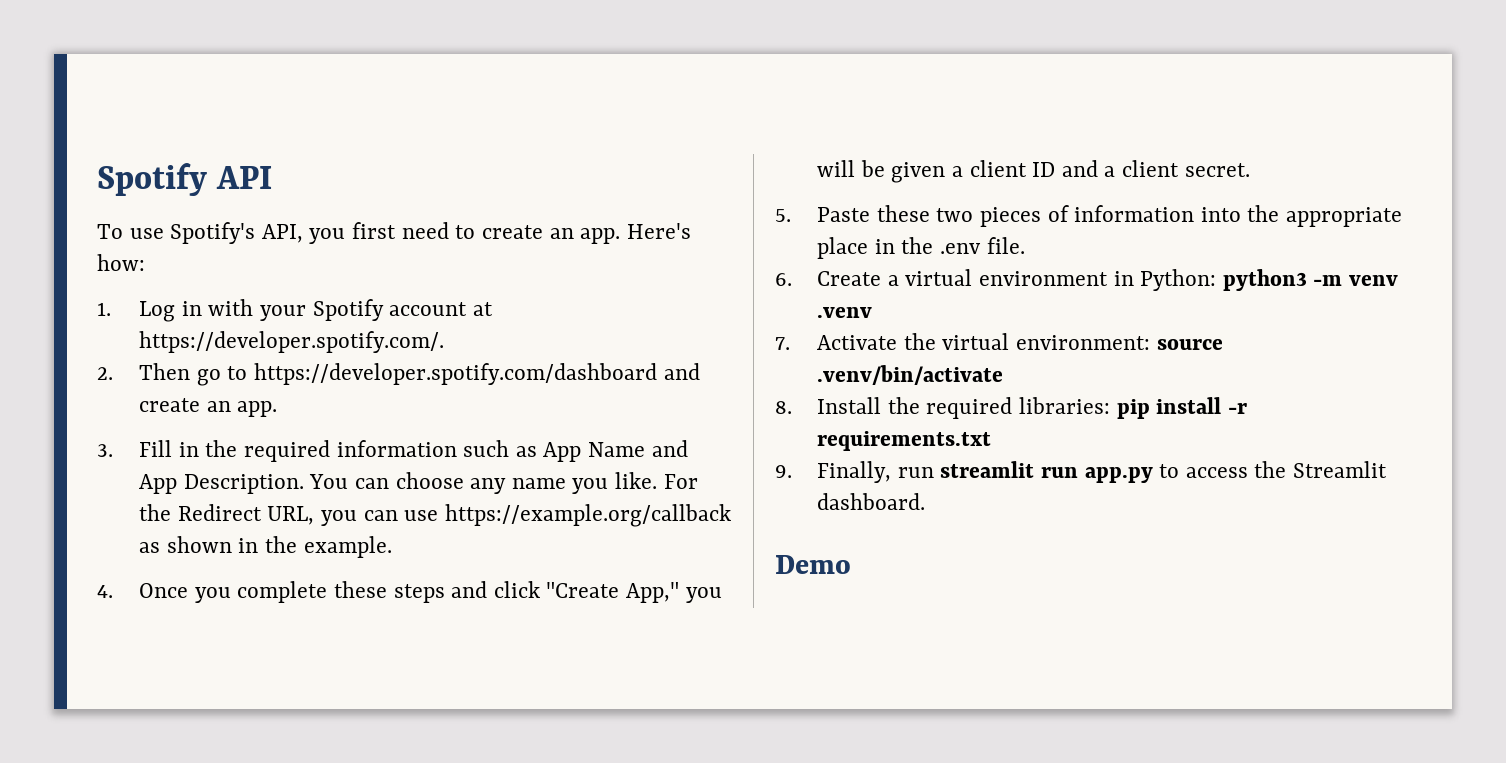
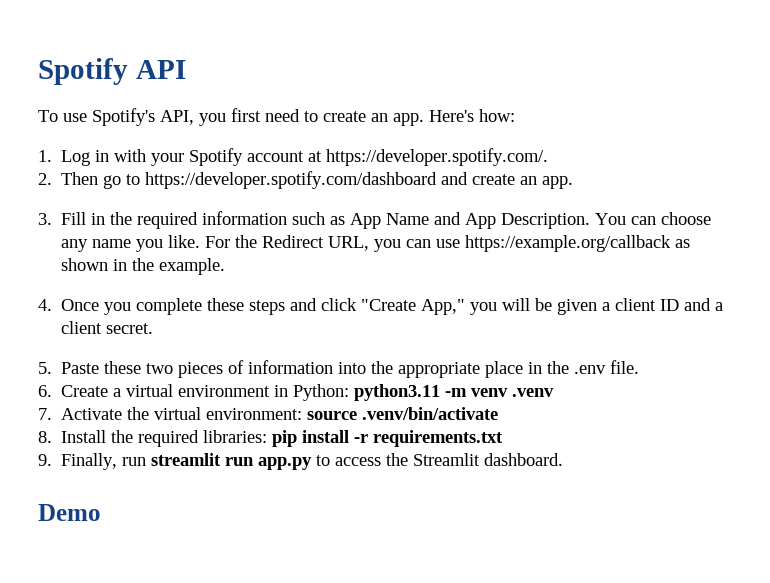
[1222,269,1307,291] python3 -> [354,384,441,401] python3.11

